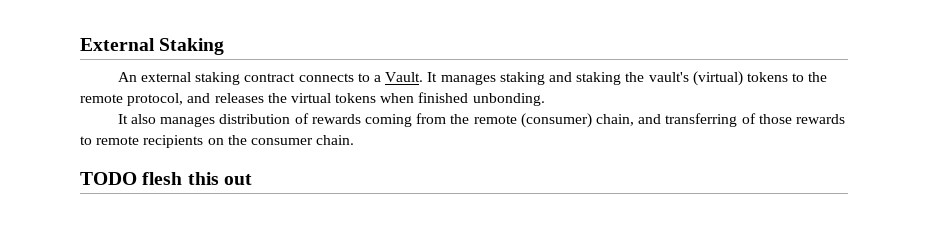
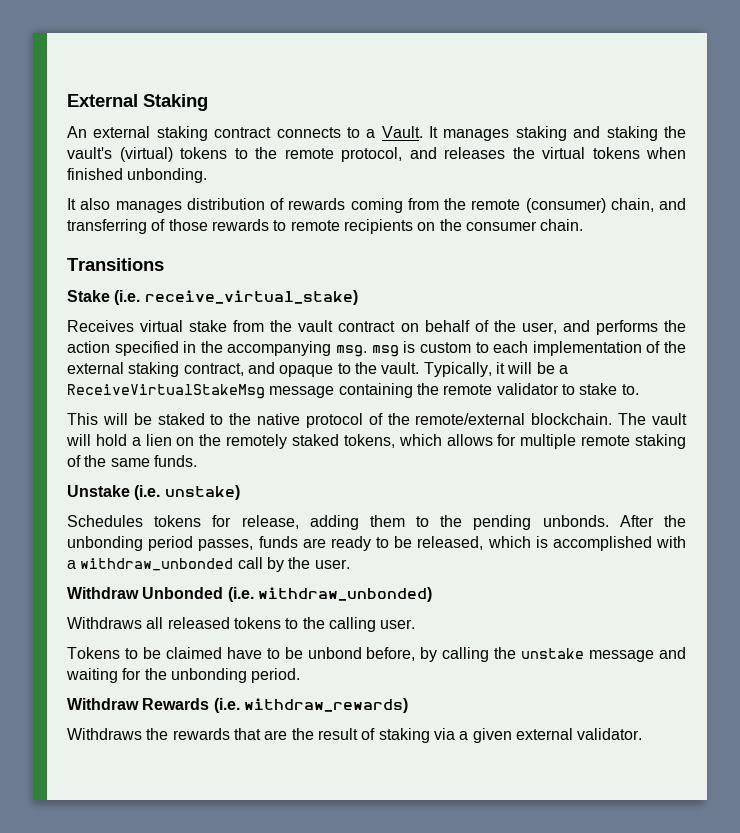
[80,172,252,185] TODO flesh this out -> [67,258,164,271] [67,290,358,305] [67,320,686,335] [67,341,687,357] [67,362,568,377] [67,383,639,399] [67,413,687,428] [66,434,686,449] [67,455,197,467] [67,485,240,500] [67,515,686,530] [67,536,687,551] [67,557,350,572] [67,587,432,602] [67,617,416,632] [67,647,686,662] [66,668,301,683] [67,698,408,713] [67,728,643,743] Transitions // Stake (i.e. receive_virtual_stake) // Receives virtual stake from the vault contract on behalf of the user, and performs the action specified in the accompanying msg. msg is custom to each implementation of the external staking contract, and opaque to the vault. Typically, it will be a ReceiveVirtualStakeMsg message containing the remote validator to stake to. // This will be staked to the native protocol of the remote/external blockchain. The vault will hold a lien on the remotely staked tokens, which allows for multiple remote staking of the same funds. // Unstake (i.e. unstake) // Schedules tokens for release, adding them to the pending unbonds. After the unbonding period passes, funds are ready to be released, which is accomplished with a withdraw_unbonded call by the user. // Withdraw Unbonded (i.e. withdraw_unbonded) // Withdraws all released tokens to the calling user. // Tokens to be claimed have to be unbond before, by calling the unstake message and waiting for the unbonding period. // Withdraw Rewards (i.e. withdraw_rewards) // Withdraws the rewards that are the result of staking via a given external validator.

